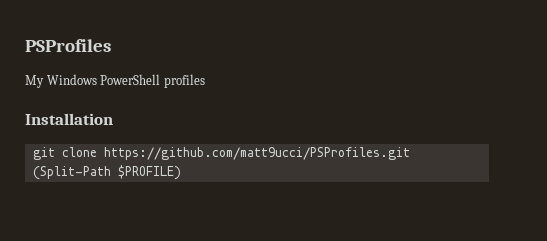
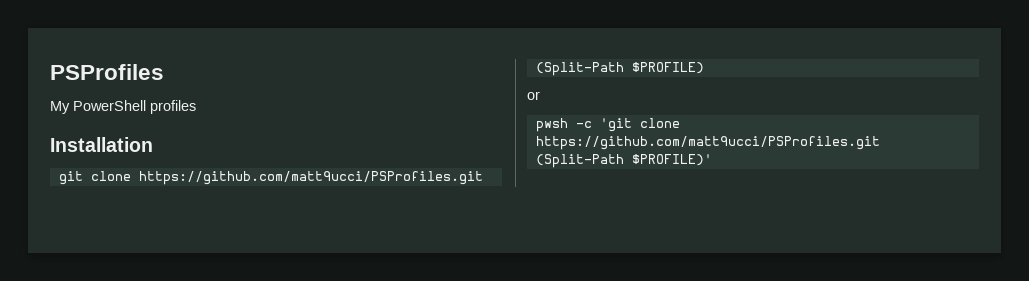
[46,74,97,85] Windows -> (70, 107) none
(181, 172) none -> [527,91,540,100] [535,118,680,132] [535,136,880,150] [535,154,712,168] // or // pwsh -c 'git clone https://github.com/matt9ucci/PSProfiles.git (Split-Path $PROFILE)'

